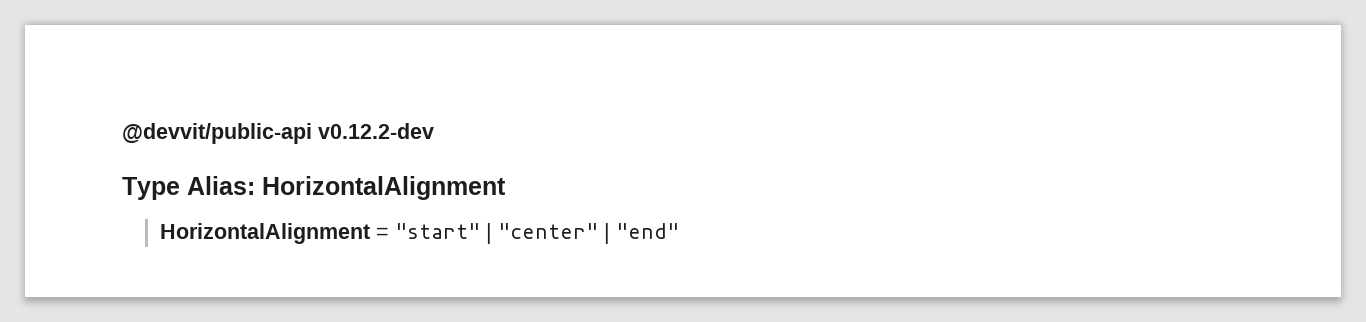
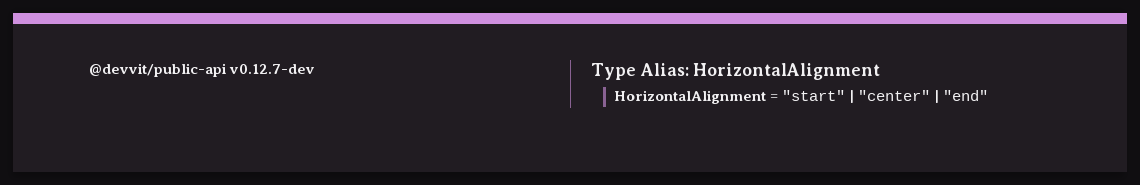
[318,123,434,139] v0.12.2-dev -> [229,64,316,74] v0.12.7-dev

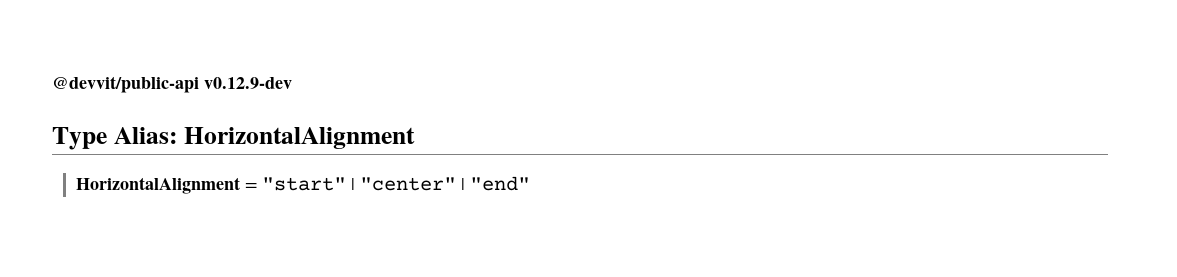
[229,64,316,74] v0.12.7-dev -> [204,77,292,89] v0.12.9-dev

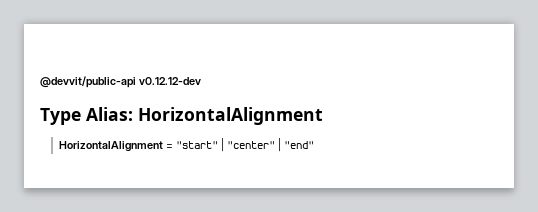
[204,77,292,89] v0.12.9-dev -> [139,77,201,85] v0.12.12-dev

